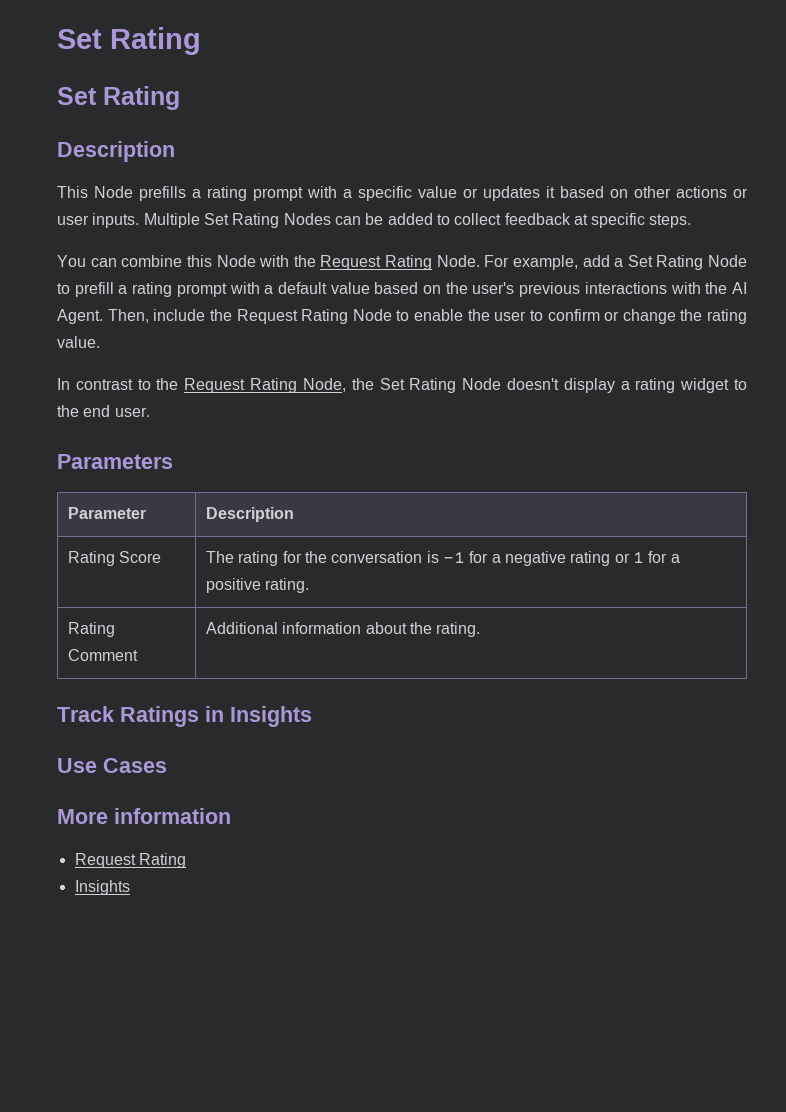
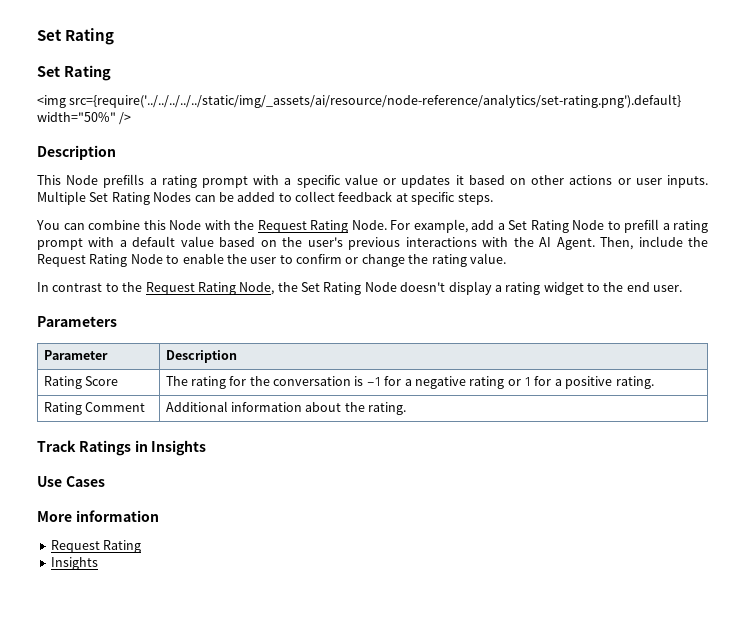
(180, 98) none -> [37,94,682,108] [37,112,132,125] // <img src={require('../../../../../static/img/_assets/ai/resource/node-reference/analytics/set-rating.png').default} width="50%" />

